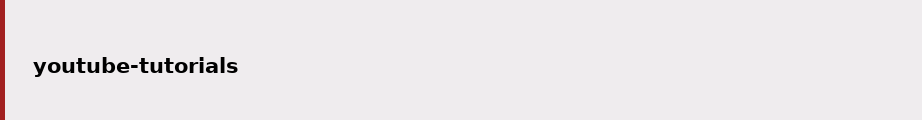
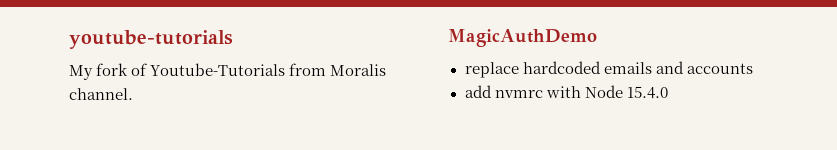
(239, 67) none -> [69,63,387,80] [69,88,133,100] [448,29,597,47] [464,61,753,78] [464,85,668,99] // My fork of Youtube-Tutorials from Moralis channel. // MagicAuthDemo // replace hardcoded emails and accounts // add nvmrc with Node 15.4.0

